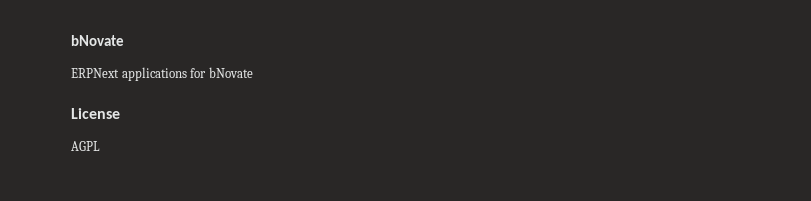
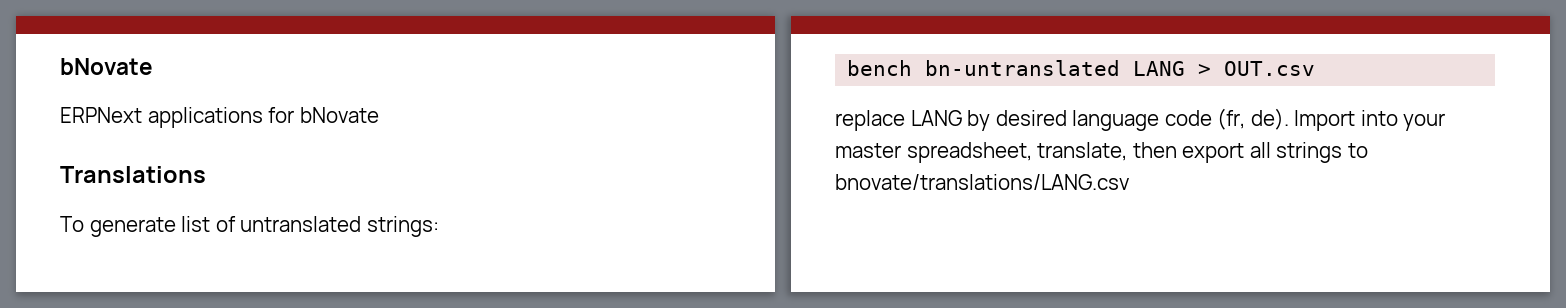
[71,108,120,119] [71,141,100,151] License // AGPL -> [60,166,206,183] [60,216,439,237] [847,60,1316,76] [835,108,1446,131] [835,142,1368,163] [835,174,1129,190] Translations // To generate list of untranslated strings: // bench bn-untranslated LANG > OUT.csv // replace LANG by desired language code (fr, de). Import into your master spreadsheet, translate, then export all strings to bnovate/translations/LANG.csv

